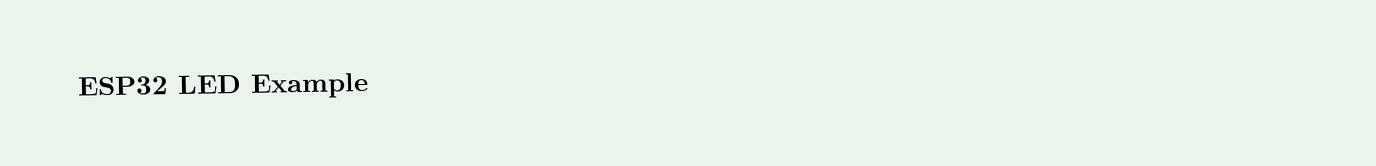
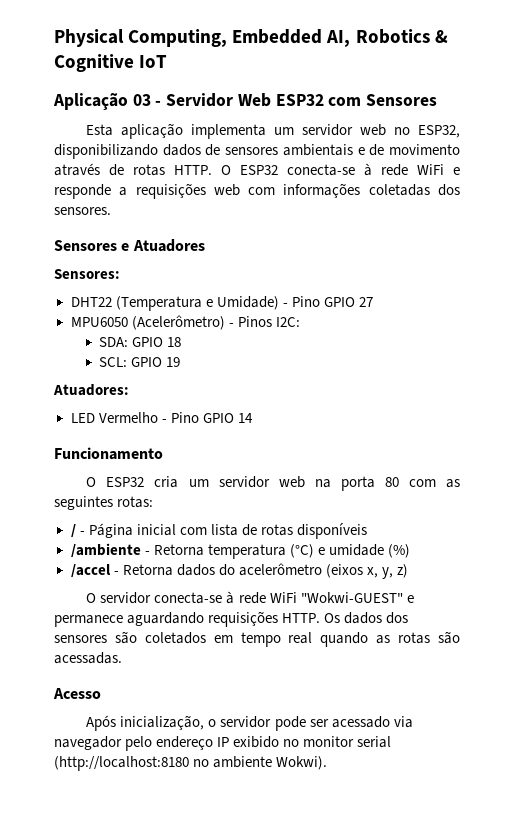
[77,72,369,99] ESP32 LED Example -> [54,29,448,47] [54,54,168,72] [53,93,438,111] [86,123,461,139] [54,144,461,159] [54,163,460,176] [54,183,460,199] [54,207,111,215] [54,239,205,252] [54,269,120,279] [70,296,373,311] [70,315,300,330] [99,337,182,347] [99,357,181,367] [53,384,129,396] [70,412,253,423] [54,447,163,460] [86,476,461,491] [54,496,154,510] [70,523,367,539] [70,543,410,559] [70,563,408,579] [86,591,414,604] [54,611,409,627] [54,631,461,647] [54,652,122,664] [53,688,101,699] [86,715,413,731] [54,736,392,751] [54,756,328,771] Physical Computing, Embedded AI, Robotics & Cognitive IoT // Aplicação 03 - Servidor Web ESP32 com Sensores // Esta aplicação implementa um servidor web no ESP32, disponibilizando dados de sensores ambientais e de movimento através de rotas HTTP. O ESP32 conecta-se à rede WiFi e responde a requisições web com informações coletadas dos sensores. // Sensores e Atuadores // Sensores: // DHT22 (Temperatura e Umidade) - Pino GPIO 27 // MPU6050 (Acelerômetro) - Pinos I2C: // SDA: GPIO 18 // SCL: GPIO 19 // Atuadores: // LED Vermelho - Pino GPIO 14 // Funcionamento // O ESP32 cria um servidor web na porta 80 com as seguintes rotas: // / - Página inicial com lista de rotas disponíveis // /ambiente - Retorna temperatura (°C) e umidade (%) // /accel - Retorna dados do acelerômetro (eixos x, y, z) // O servidor conecta-se à rede WiFi "Wokwi-GUEST" e permanece aguardando requisições HTTP. Os dados dos sensores são coletados em tempo real quando as rotas são acessadas. // Acesso // Após inicialização, o servidor pode ser acessado via navegador pelo endereço IP exibido no monitor serial (http://localhost:8180 no ambiente Wokwi).

